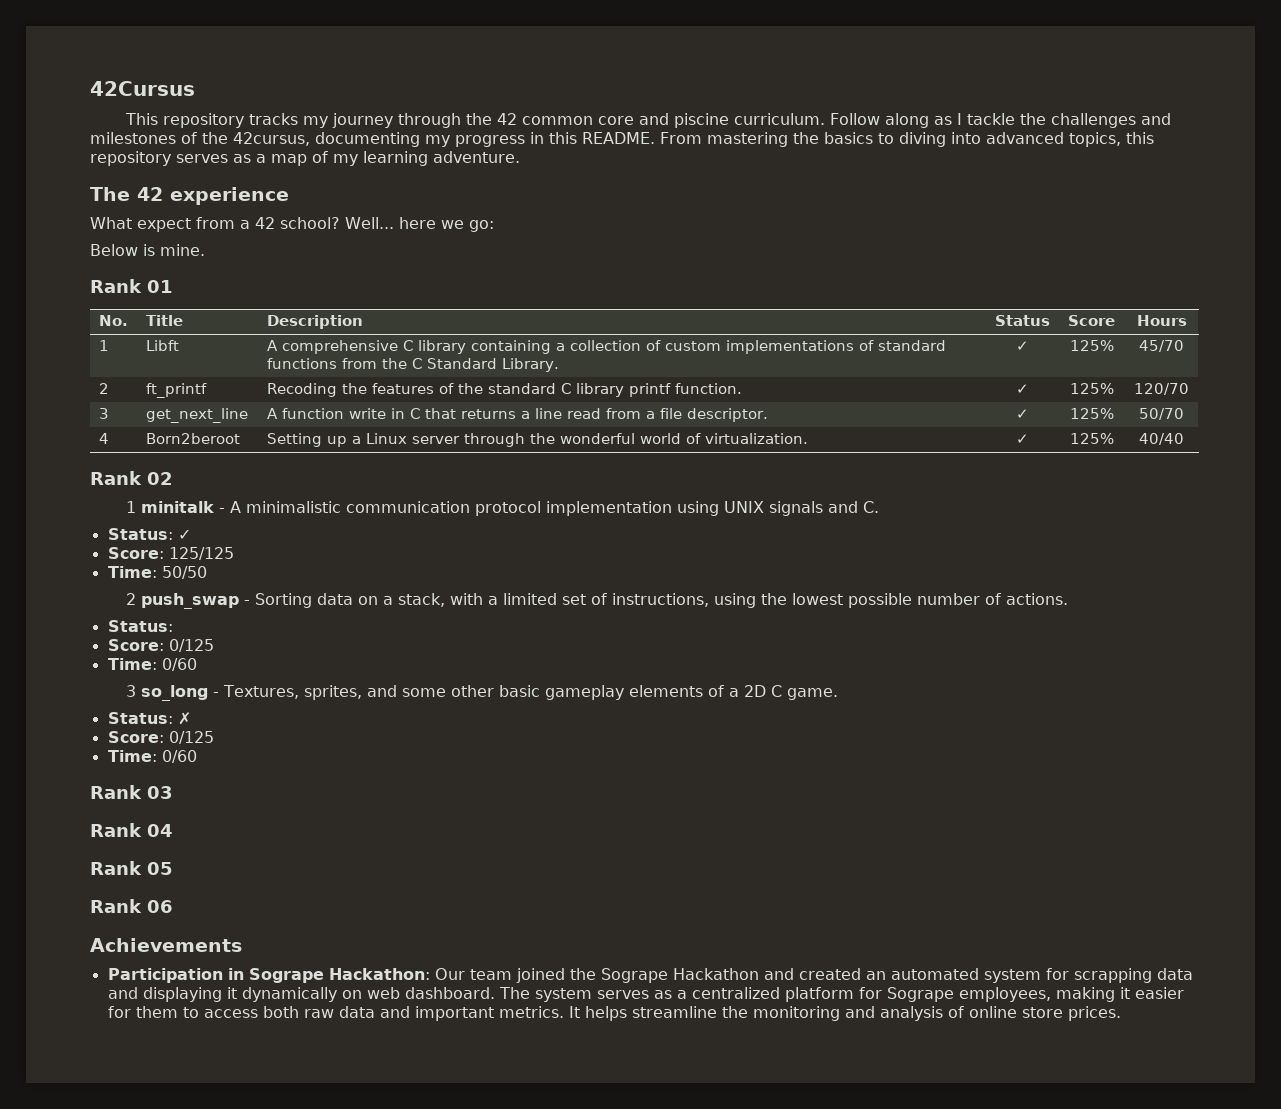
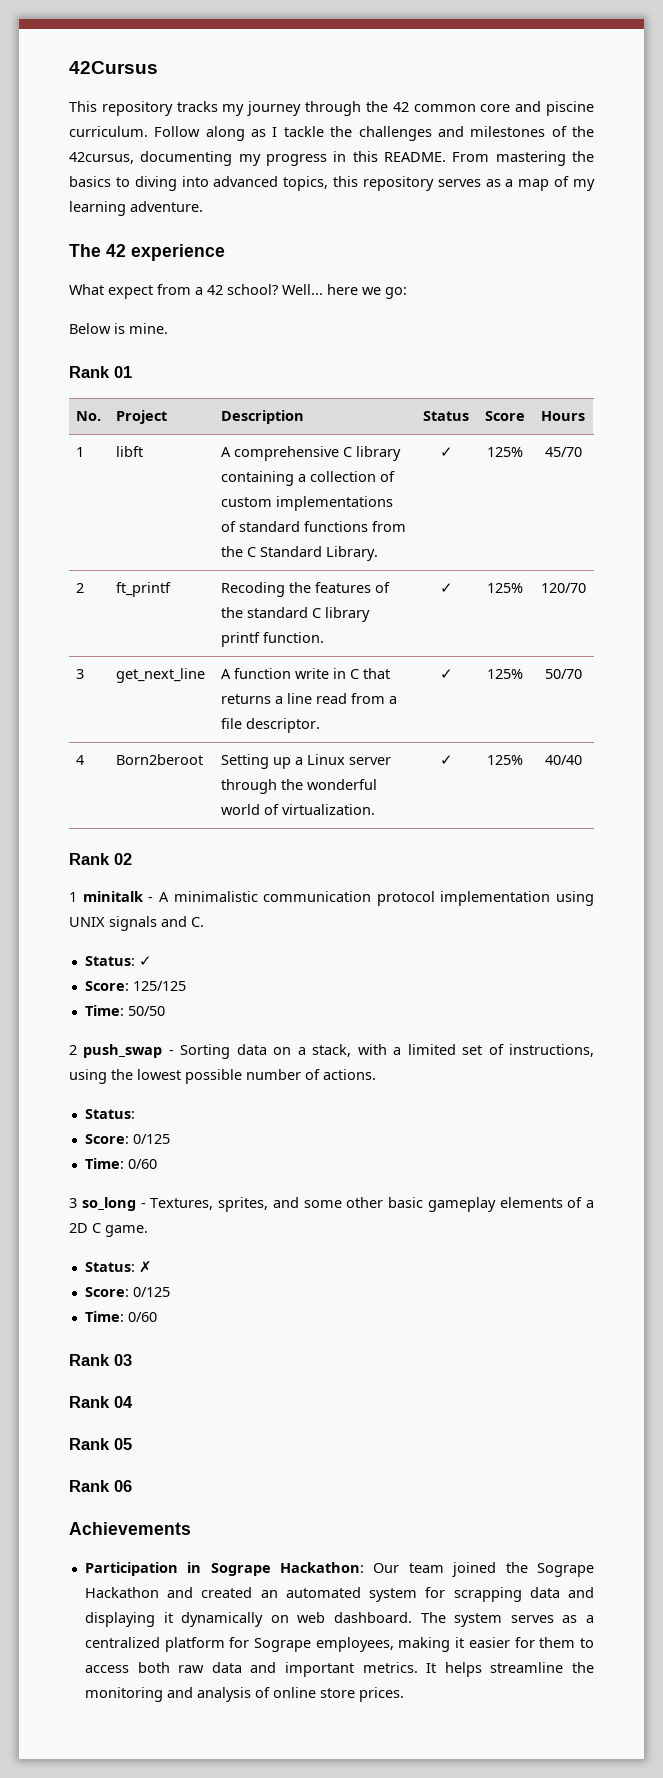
[145,315,183,326] Title -> [116,410,168,424] Project
[145,340,179,351] Libft -> [116,446,144,457] libft

